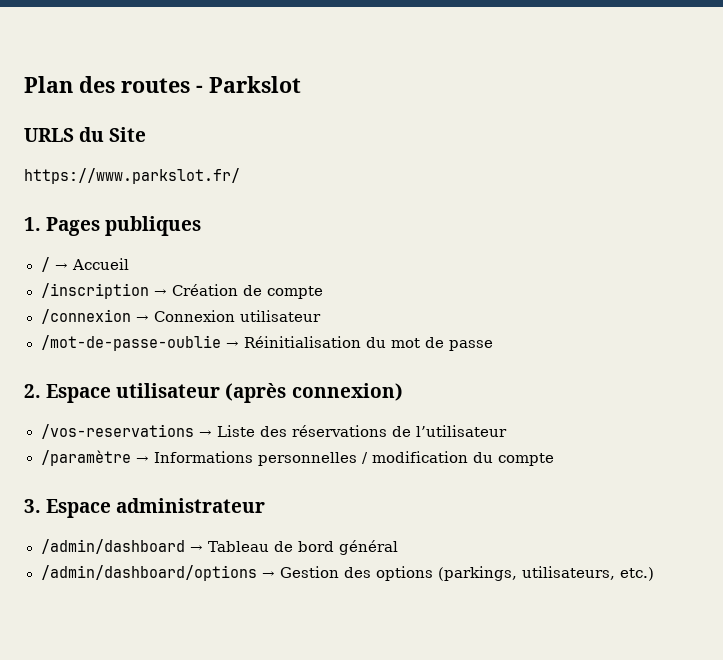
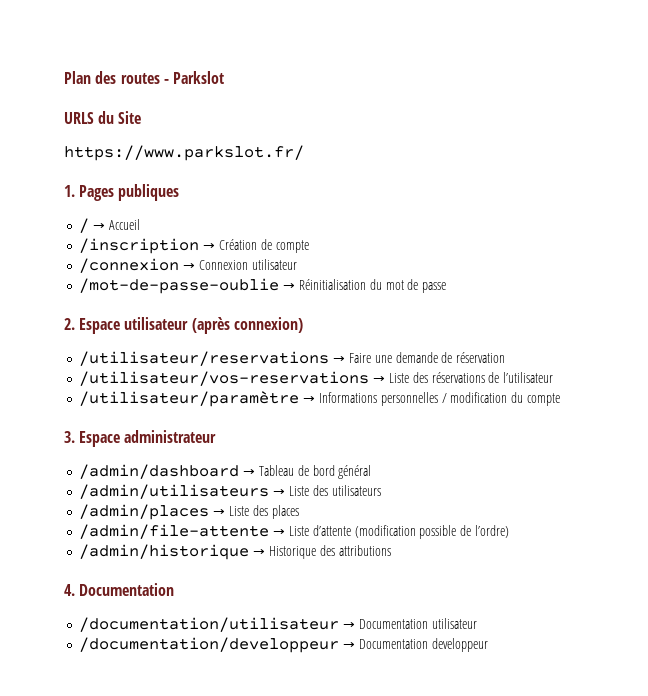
[40,424,194,439] /vos-reservations -> [79,351,506,366] [79,371,370,386] /utilisateur/reservations → Faire une demande de réservation // /utilisateur/vos-reservations
[40,450,131,466] /paramètre -> [79,391,300,407] /utilisateur/paramètre
[40,565,654,581] /admin/dashboard/options → Gestion des options (parkings, utilisateurs, etc.) -> [79,484,381,499] [79,504,299,520] [79,524,509,539] [79,544,391,560] [64,583,175,596] [79,617,477,632] [79,637,488,653] /admin/utilisateurs → Liste des utilisateurs // /admin/places → Liste des places // /admin/file-attente → Liste d’attente (modification possible de l’ordre) // /admin/historique → Historique des attributions // 4. Documentation // /documentation/utilisateur → Documentation utilisateur // /documentation/developpeur → Documentation developpeur

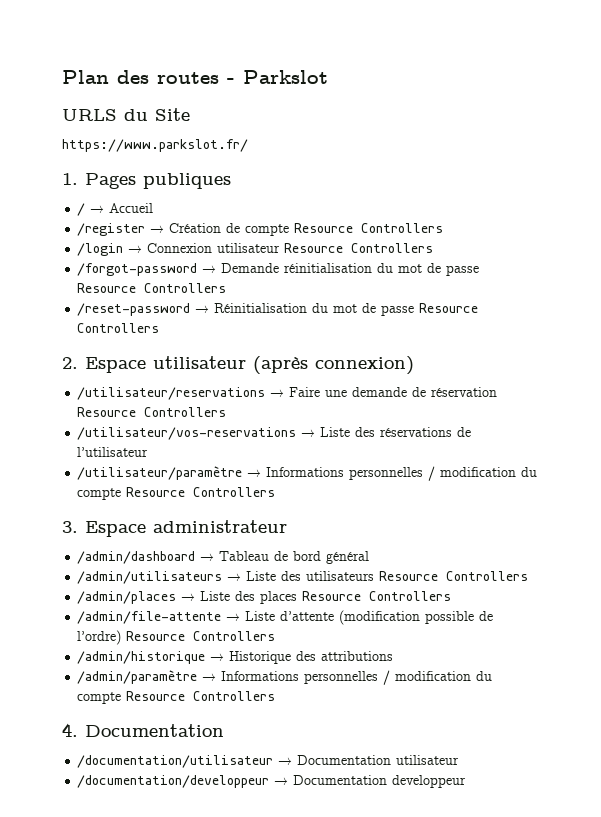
[79,238,200,254] /inscription -> [77,223,146,236] /register
[79,258,180,273] // /connexion -> [294,223,444,233] [77,243,124,256] Resource Controllers // /login
[79,278,280,294] // /mot-de-passe-oublie -> [284,243,434,253] [77,263,480,276] [77,283,227,293] [77,303,191,316] Resource Controllers // /forgot-password → Demande réinitialisation du mot de passe Resource Controllers // /reset-password
(447, 287) none -> [419,303,479,313] [77,323,160,333] Resource Controllers
(506, 357) none -> [77,407,227,417] Resource Controllers
(560, 399) none -> [126,487,276,497] Resource Controllers
(381, 490) none -> [379,571,529,581] Resource Controllers
(299, 512) none -> [302,591,452,601] Resource Controllers
(509, 531) none -> [126,631,276,641] Resource Controllers
(391, 550) none -> [77,670,493,685] [77,691,276,704] // /admin/paramètre → Informations personnelles / modification du compte Resource Controllers

